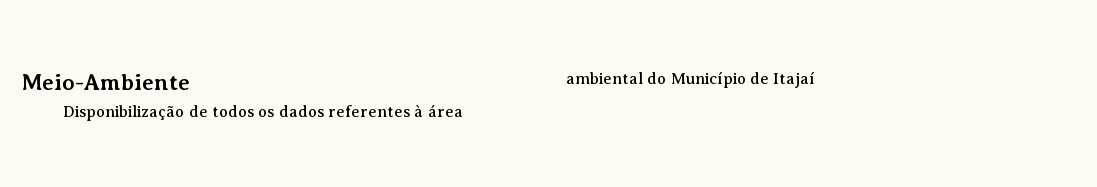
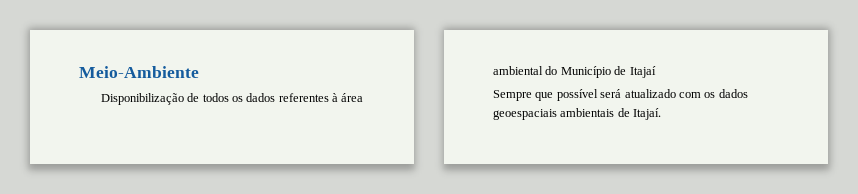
(816, 79) none -> [493,89,748,101] [493,108,662,120] // Sempre que possível será atualizado com os dados geoespaciais ambientais de Itajaí.

